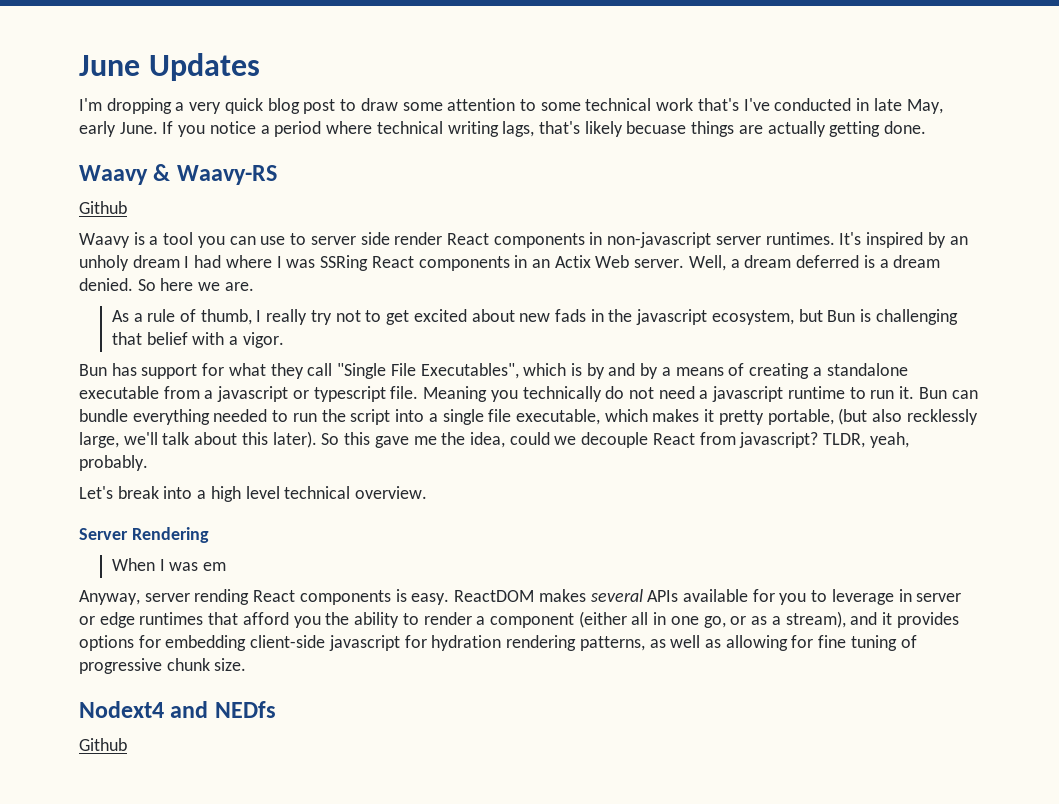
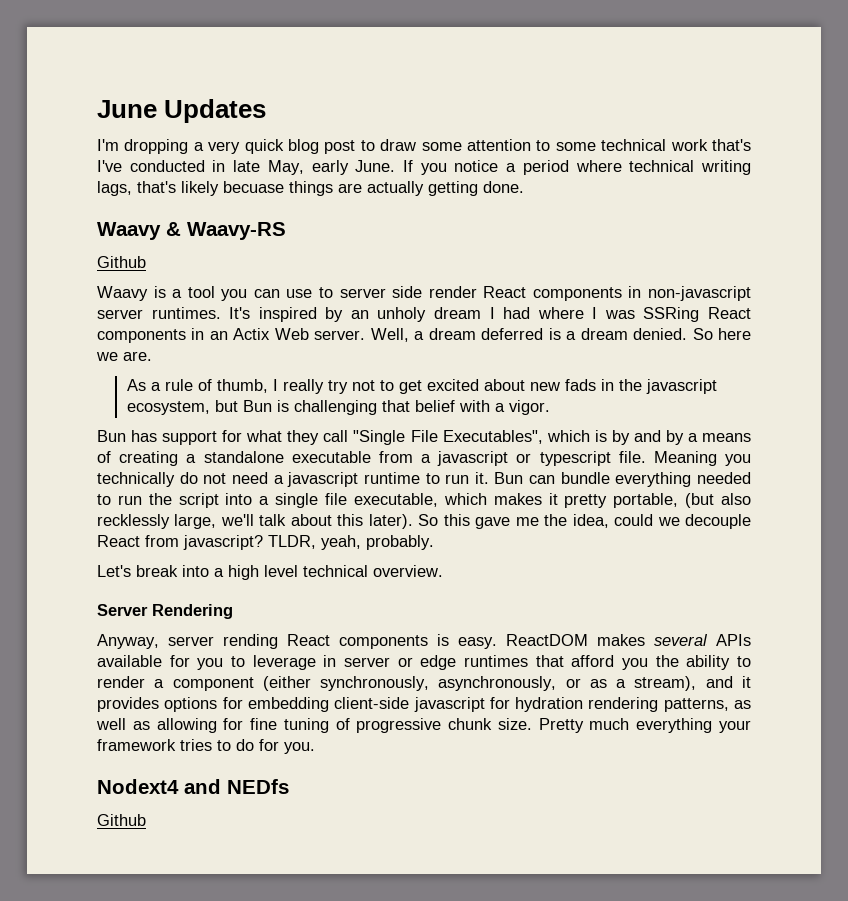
[111,558,226,571] // When I was em -> (233, 611) none
[631,612,726,628] all in one go, -> [320,676,557,691] synchronously, asynchronously,
(247, 664) none -> [538,718,751,733] [97,739,315,754] Pretty much everything your framework tries to do for you.

